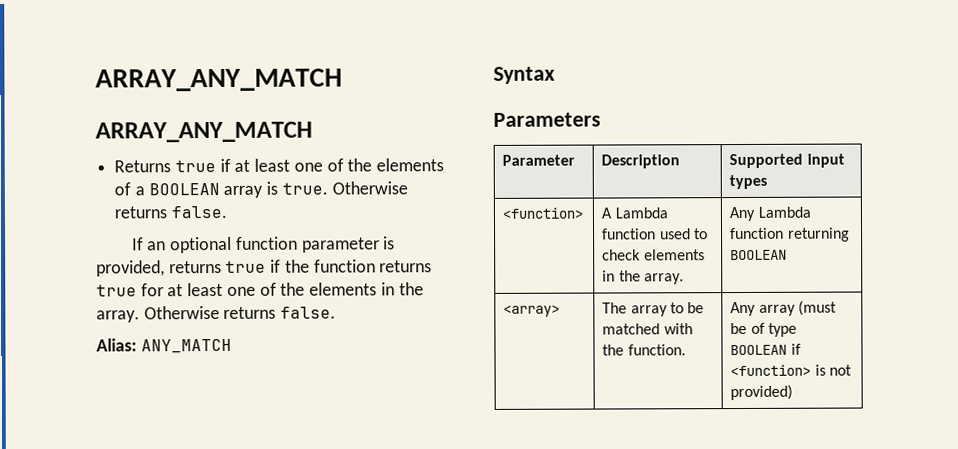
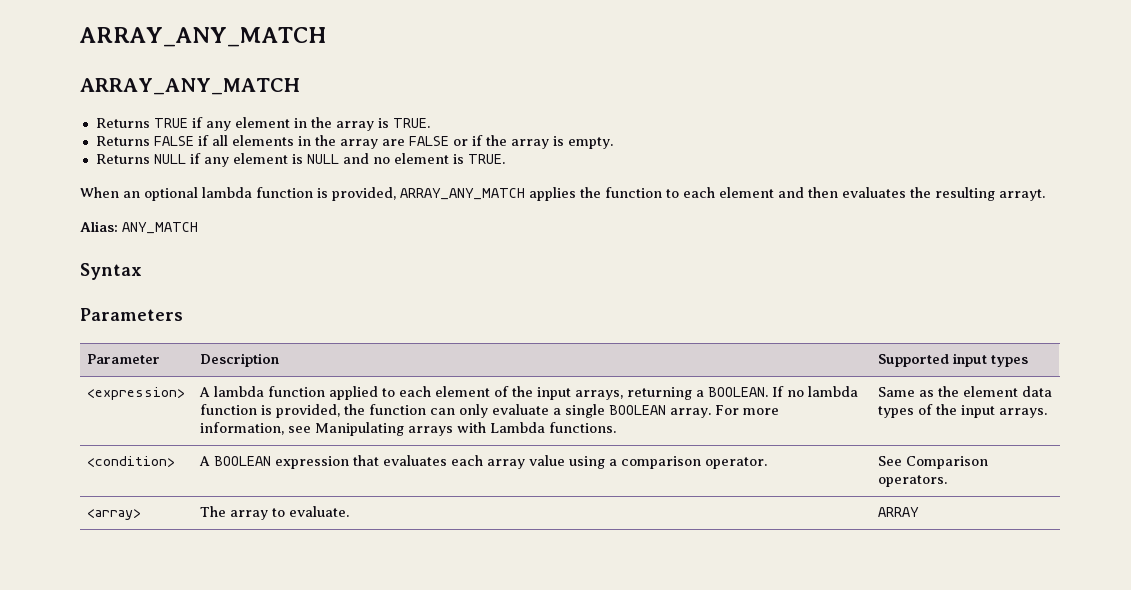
[174,158,445,173] [114,181,408,198] [114,205,227,219] [131,236,396,254] [96,259,433,277] [96,282,424,297] [96,305,337,323] true if at least one of the elements of a BOOLEAN array is true. Otherwise returns false. // If an optional function parameter is provided, returns true if the function returns true for at least one of the elements in the array. Otherwise returns false. -> [153,117,430,131] [95,135,613,149] [95,153,505,167] [80,187,1045,201] TRUE if any element in the array is TRUE. // Returns FALSE if all elements in the array are FALSE or if the array is empty. // Returns NULL if any element is NULL and no element is TRUE. // When an optional lambda function is provided, ARRAY_ANY_MATCH applies the function to each element and then evaluates the resulting arrayt.
[502,207,584,219] [601,207,668,219] [602,228,708,240] [602,249,705,261] [602,270,684,285] [729,206,811,222] [730,227,850,242] [730,249,788,261] [503,304,561,317] [602,302,705,317] [602,323,693,335] [602,344,686,356] [730,300,837,317] [730,322,797,337] [730,343,801,356] [730,364,852,377] [730,384,794,401] <function> | A Lambda function used to check elements in the array. | Any Lambda function returning BOOLEAN // <array> | The array to be matched with the function. | Any array (must be of type BOOLEAN if <function> is not provided) -> [87,387,186,400] [199,386,859,400] [200,404,780,418] [200,422,617,436] [878,386,1053,397] [878,404,1048,418] [87,456,176,467] [199,455,768,469] [878,456,989,469] [878,475,948,487] [87,509,142,520] [200,506,350,520] [878,507,920,517] <expression> | A lambda function applied to each element of the input arrays, returning a BOOLEAN. If no lambda function is provided, the function can only evaluate a single BOOLEAN array. For more information, see Manipulating arrays with Lambda functions. | Same as the element data types of the input arrays. // <condition> | A BOOLEAN expression that evaluates each array value using a comparison operator. | See Comparison operators. // <array> | The array to evaluate. | ARRAY

